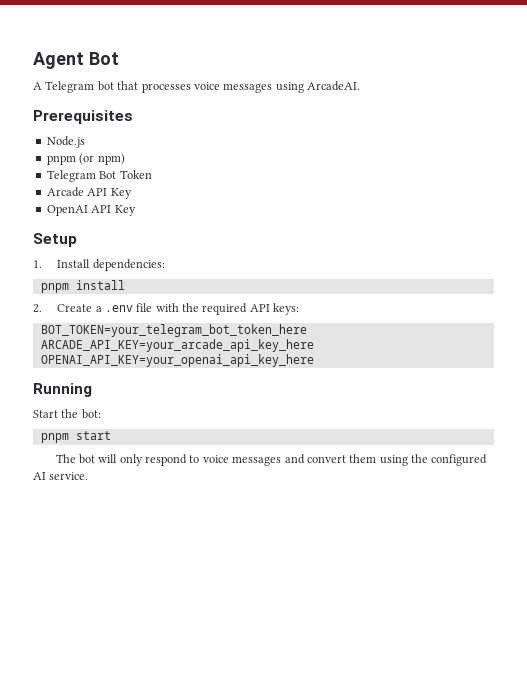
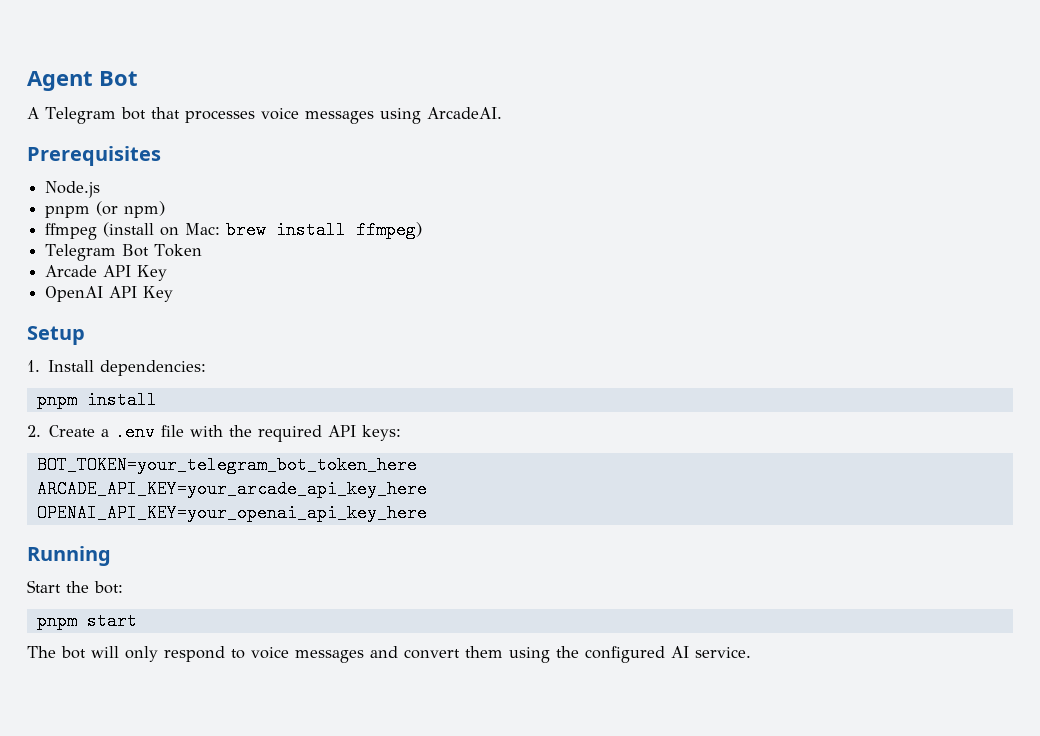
(125, 159) none -> [45,221,423,240] // ffmpeg (install on Mac: brew install ffmpeg)

